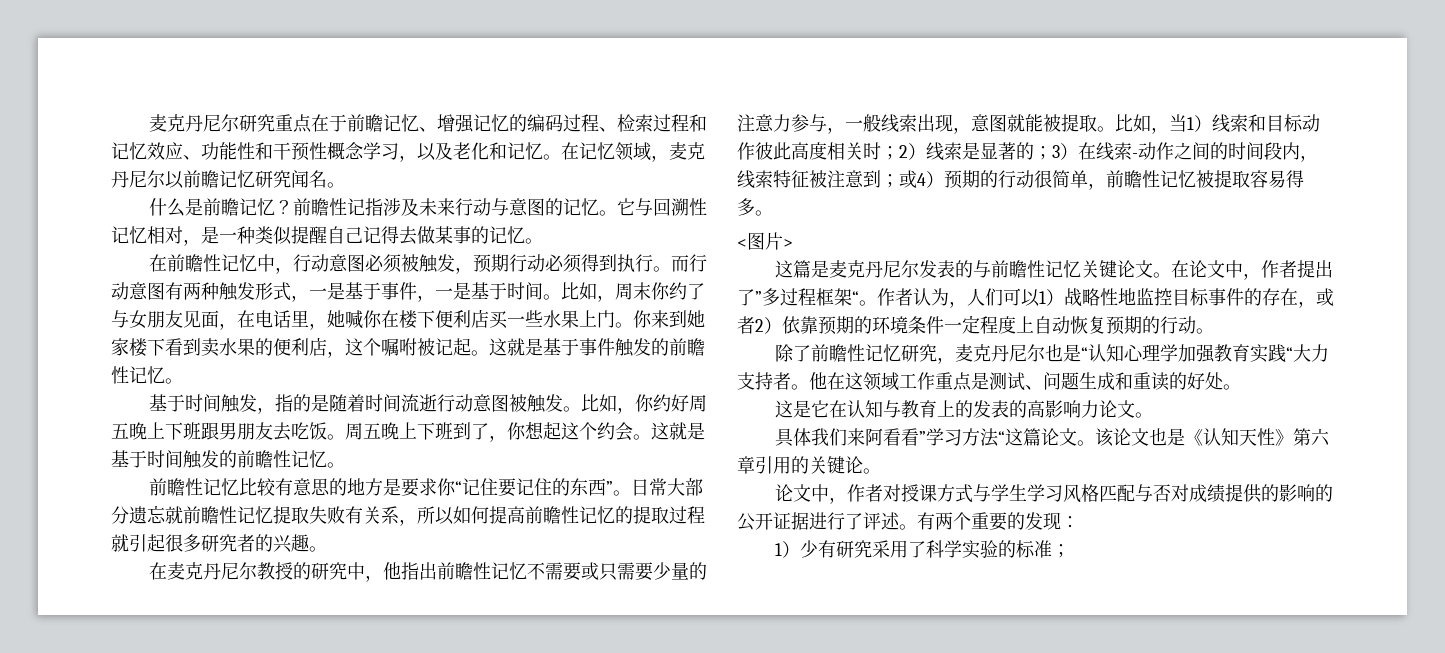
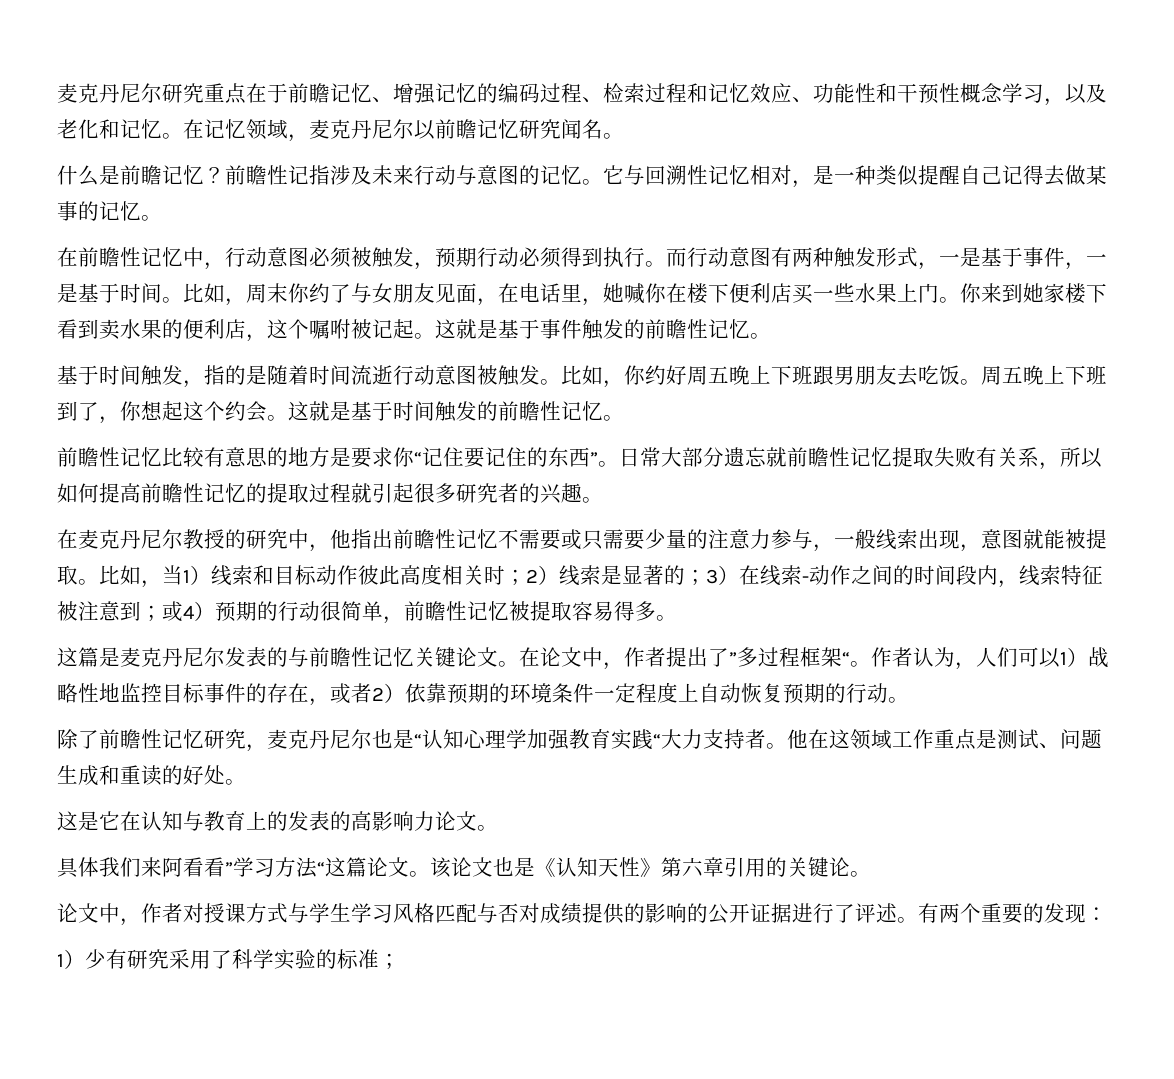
[737,232,793,250] // <图片> -> (677, 618) none

